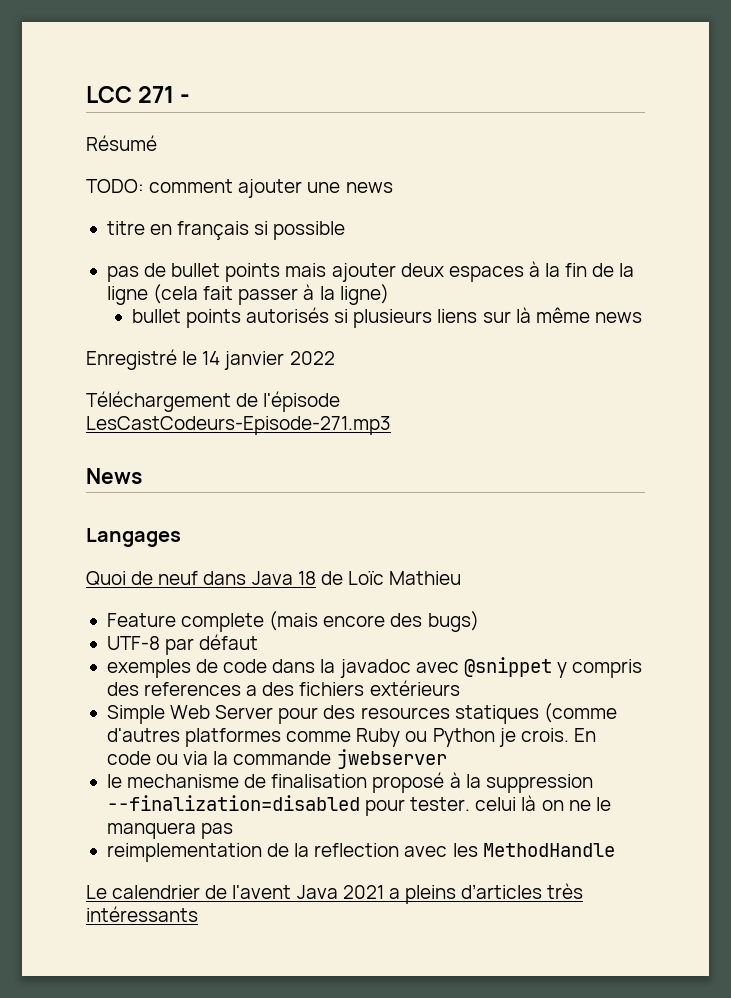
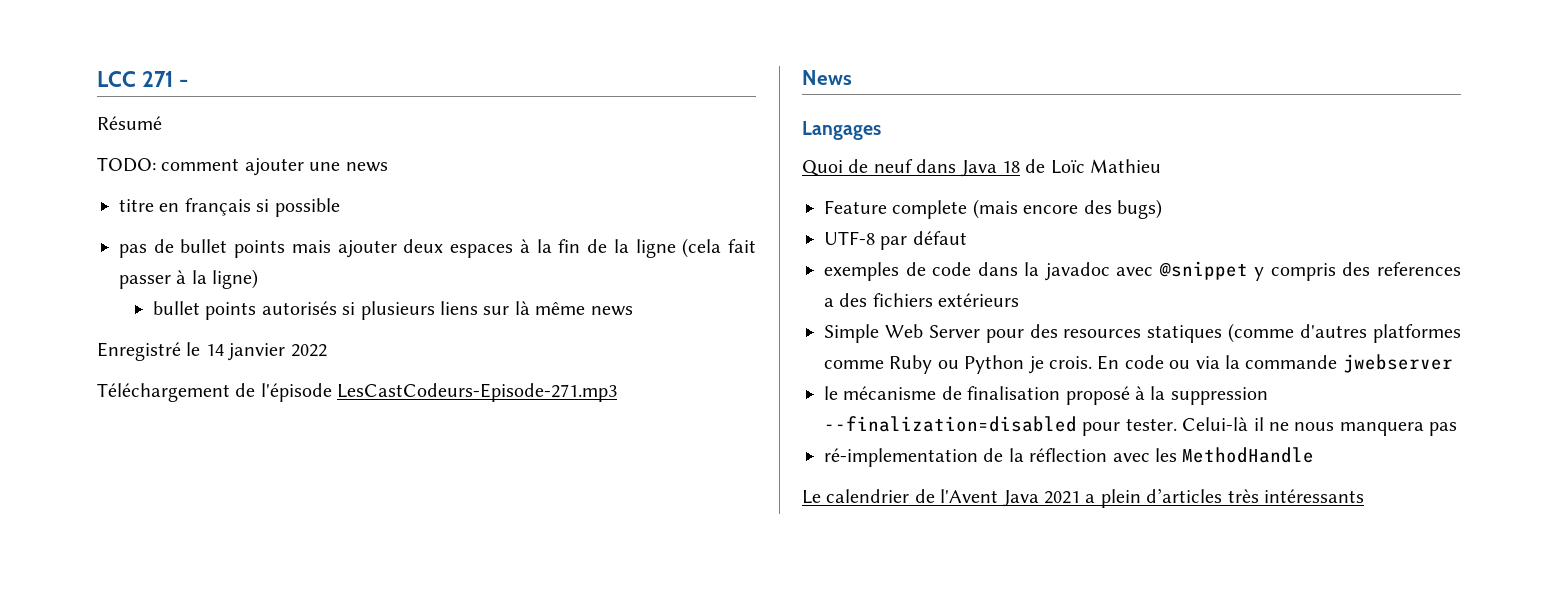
[127,774,240,788] mechanisme -> [843,386,937,400] mécanisme
[475,795,611,811] celui là on ne le -> [1182,417,1335,431] Celui-là il ne nous
[106,843,400,862] reimplementation de la reflection -> [824,448,1108,467] ré-implementation de la réflection
[232,885,292,899] l'avent -> [940,489,999,503] l'Avent
[404,885,456,904] pleins -> [1100,489,1141,508] plein

